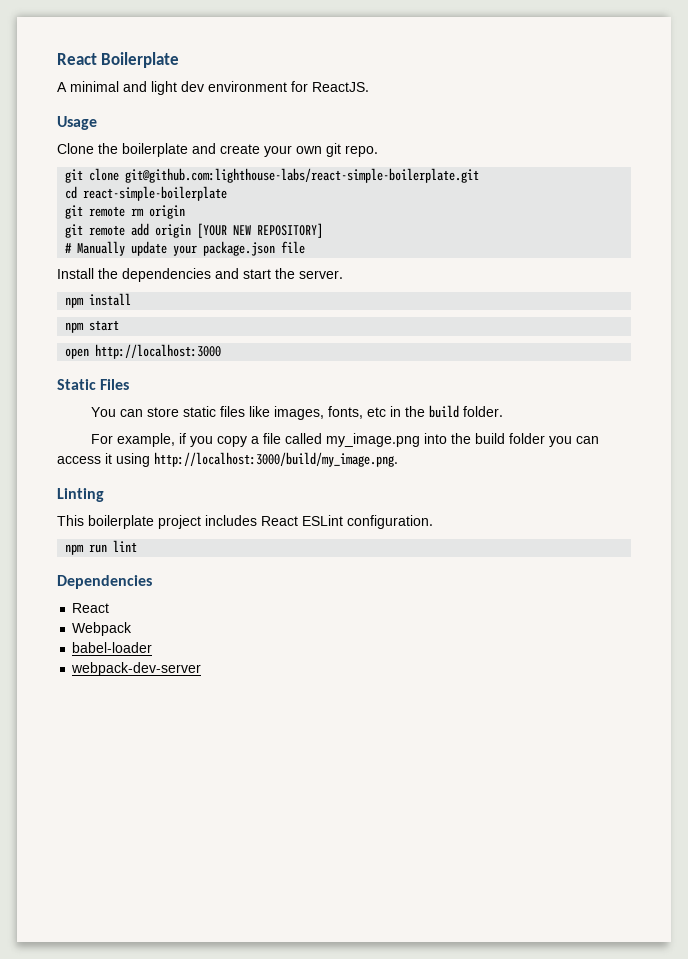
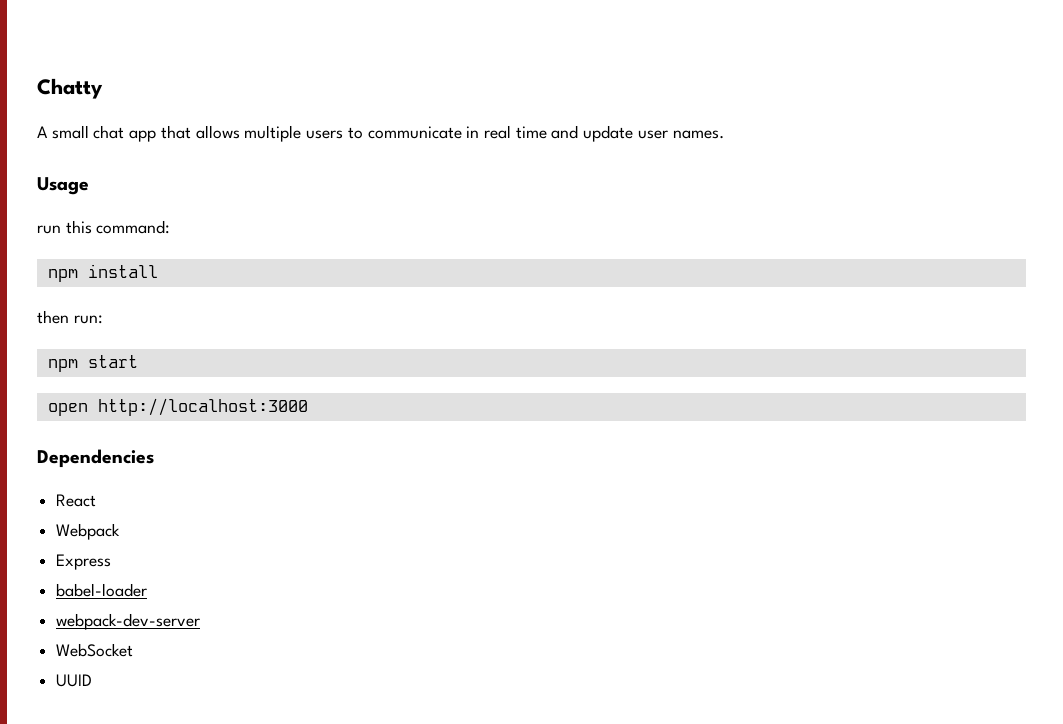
[57,52,180,68] React Boilerplate -> [37,78,103,99] Chatty
[70,81,369,95] [57,116,97,130] [57,143,378,157] [65,168,480,183] [65,186,228,201] [65,205,186,219] [65,223,324,238] [65,241,306,256] [57,268,343,282] minimal and light dev environment for ReactJS. // Usage // Clone the boilerplate and create your own git repo. // git clone git@github.com:lighthouse-labs/react-simple-boilerplate.git // cd react-simple-boilerplate // git remote rm origin // git remote add origin [YOUR NEW REPOSITORY] // # Manually update your package.json file // Install the dependencies and start the server. -> [51,125,724,142] [37,177,89,195] [37,220,171,234] small chat app that allows multiple users to communicate in real time and update user names. // Usage // run this command:
(132, 299) none -> [37,310,103,324] // then run:
[57,379,130,390] [90,405,503,420] [90,433,599,447] [57,452,398,467] [57,488,104,502] [57,515,433,529] [65,540,138,555] // Static Files // You can store static files like images, fonts, etc in the build folder. // For example, if you copy a file called my_image.png into the build folder you can access it using http://localhost:3000/build/my_image.png. // Linting // This boilerplate project includes React ESLint configuration. // npm run lint -> (308, 407) none
(133, 629) none -> [56,554,112,570] // Express
(202, 669) none -> [56,643,134,657] [56,674,93,687] // WebSocket // UUID

